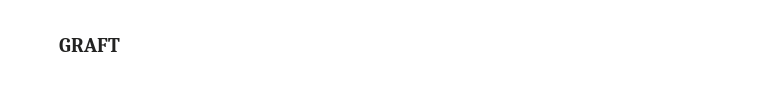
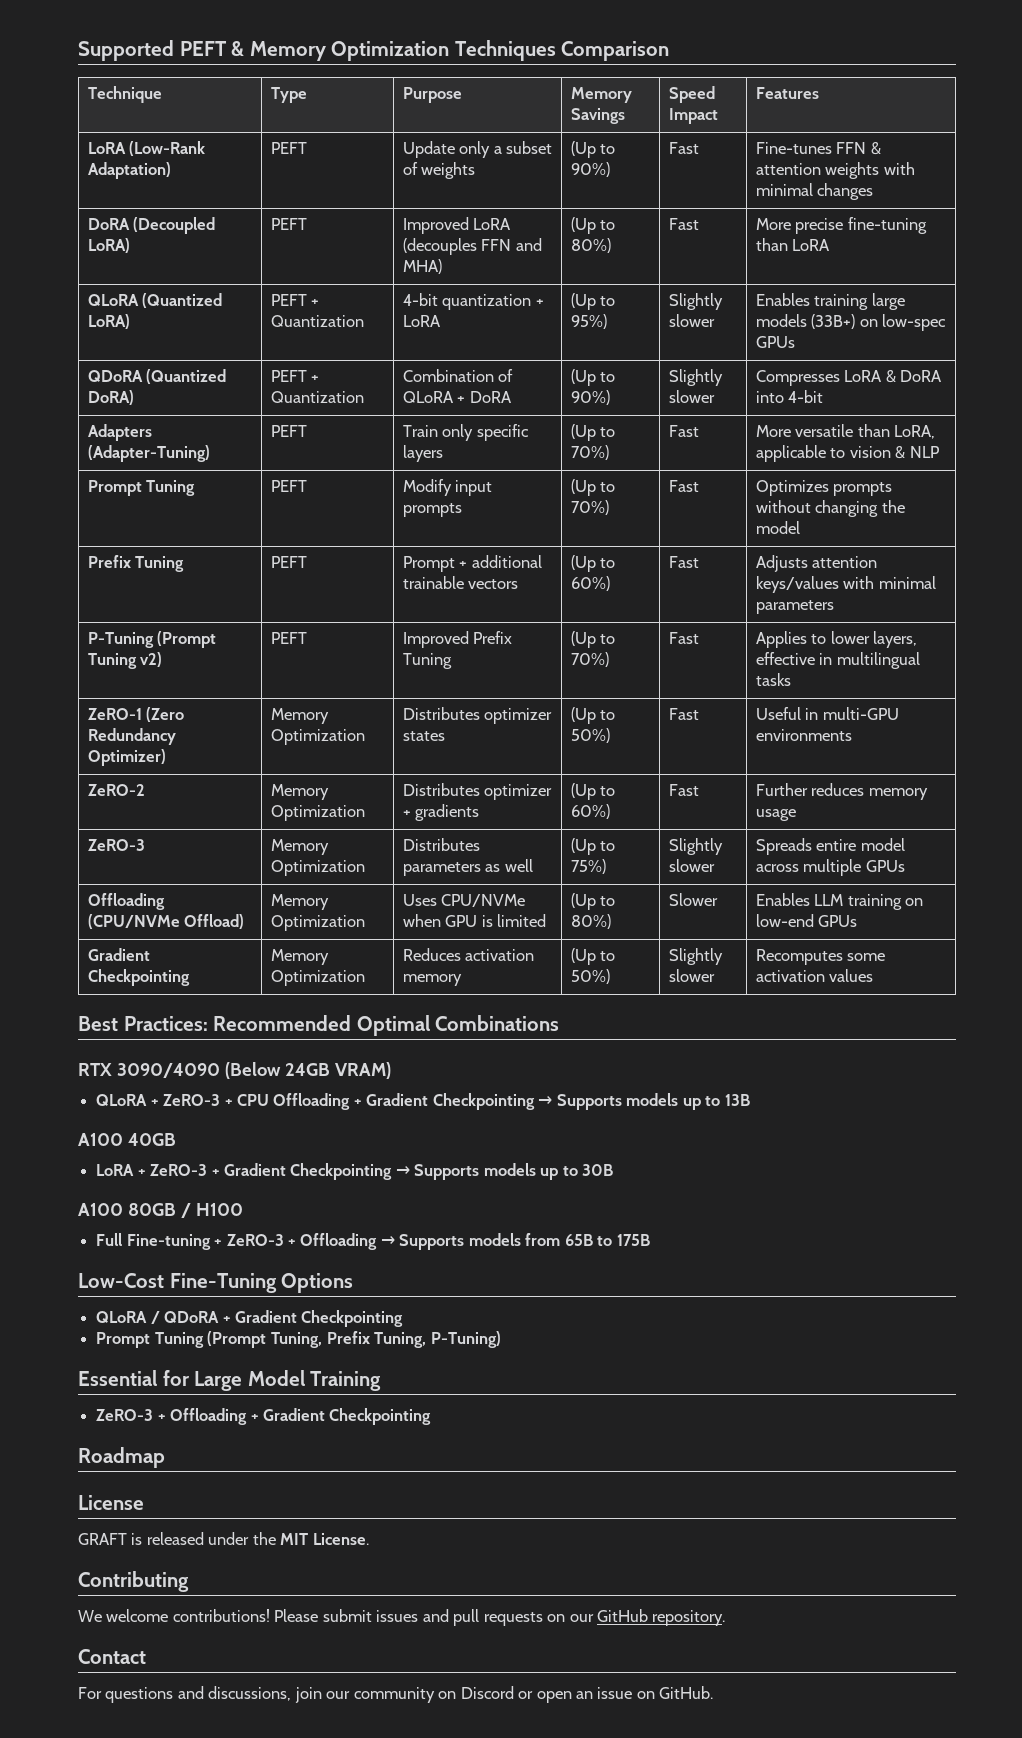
[59,38,120,52] GRAFT -> [78,40,670,61] [87,86,162,103] [270,87,307,103] [402,87,462,103] [570,87,632,103] [570,108,625,124] [668,86,715,103] [668,108,718,124] [755,87,819,99] [87,141,206,156] [87,162,171,179] [270,142,307,154] [402,141,553,158] [402,162,476,179] [570,141,616,158] [570,162,610,177] [668,142,699,154] [755,142,881,155] [755,162,915,179] [755,183,874,200] [87,217,216,234] [87,238,130,253] [270,218,307,230] [402,217,512,234] [402,238,542,255] [402,259,442,274] [570,217,616,234] [570,238,611,253] [668,218,699,230] [755,217,927,234] [755,238,831,251] [87,293,223,308] [87,314,130,329] [270,294,320,306] [270,315,364,327] [402,293,544,310] [402,315,441,327] [570,293,616,310] [570,314,607,329] [668,293,723,310] [668,314,715,327] [755,293,905,310] [755,314,947,331] [755,336,795,348] [87,369,227,384] [87,390,134,405] [270,370,320,382] [270,391,364,403] [402,369,514,382] [402,391,512,403] [570,369,616,386] [570,390,610,405] [668,369,723,386] [668,390,715,403] [755,370,943,386] [755,390,824,403] [87,424,152,441] [87,445,210,462] [270,425,307,437] [402,424,529,441] [402,445,443,462] [570,424,616,441] [570,445,609,460] [668,425,699,437] [755,424,936,439] [755,445,940,462] [87,480,196,496] [270,480,307,492] [402,479,493,496] [402,503,462,517] [570,479,616,496] [570,500,609,515] [668,480,699,492] [755,480,893,496] [755,500,905,517] [755,521,800,534] [87,555,185,572] [270,556,307,568] [402,555,542,572] [402,576,519,589] [570,555,616,572] [570,576,610,591] [668,556,699,568] [755,555,878,572] [755,576,936,593] [755,600,834,614] [87,631,217,648] [87,652,163,669] [270,632,307,644] [402,631,513,648] [402,653,452,669] [570,631,616,648] [570,652,609,667] [668,632,699,644] [755,631,918,648] [755,652,920,669] [755,673,791,686] [87,707,185,722] [87,728,176,745] [87,749,166,766] [270,708,329,724] [270,729,365,745] [402,707,553,724] [402,731,445,741] [570,707,616,724] [570,728,610,743] [668,708,699,720] [755,707,899,720] [755,729,852,741] [87,784,145,796] [270,784,329,800] [270,805,365,821] [402,783,553,800] [402,804,480,821] [570,783,616,800] [570,804,610,819] [668,784,699,796] [755,783,928,800] [755,809,796,821] [87,839,145,851] [270,839,329,855] [270,860,365,876] [402,838,480,851] [402,859,533,876] [570,838,616,855] [570,859,606,874] [668,838,723,855] [668,859,715,872] [755,838,905,855] [755,859,905,876] [87,893,165,910] [87,914,245,929] [270,894,329,910] [270,915,365,931] [402,894,526,907] [402,914,547,927] [570,893,616,910] [570,914,611,929] [668,893,718,906] [755,893,924,910] [755,914,858,927] [87,948,150,961] [87,969,190,986] [270,949,329,965] [270,970,365,986] [402,948,535,961] [402,974,462,986] [570,948,616,965] [570,969,610,984] [668,948,723,965] [668,969,715,982] [755,949,886,965] [755,969,874,982] [78,1015,560,1036] [78,1062,391,1079] [96,1093,750,1110] [78,1133,176,1146] [96,1163,614,1180] [78,1203,243,1218] [96,1233,650,1250] [78,1273,354,1293] [96,1310,404,1327] [96,1331,501,1348] [78,1370,382,1391] [96,1408,432,1425] [78,1447,165,1468] [78,1495,144,1510] [78,1532,369,1545] [78,1571,189,1592] [78,1609,726,1626] [78,1649,146,1664] [78,1686,714,1703] Supported PEFT & Memory Optimization Techniques Comparison // Technique | Type | Purpose | Memory Savings | Speed Impact | Features // LoRA (Low-Rank Adaptation) | PEFT | Update only a subset of weights | (Up to 90%) | Fast | Fine-tunes FFN & attention weights with minimal changes // DoRA (Decoupled LoRA) | PEFT | Improved LoRA (decouples FFN and MHA) | (Up to 80%) | Fast | More precise fine-tuning than LoRA // QLoRA (Quantized LoRA) | PEFT + Quantization | 4-bit quantization + LoRA | (Up to 95%) | Slightly slower | Enables training large models (33B+) on low-spec GPUs // QDoRA (Quantized DoRA) | PEFT + Quantization | Combination of QLoRA + DoRA | (Up to 90%) | Slightly slower | Compresses LoRA & DoRA into 4-bit // Adapters (Adapter-Tuning) | PEFT | Train only specific layers | (Up to 70%) | Fast | More versatile than LoRA, applicable to vision & NLP // Prompt Tuning | PEFT | Modify input prompts | (Up to 70%) | Fast | Optimizes prompts without changing the model // Prefix Tuning | PEFT | Prompt + additional trainable vectors | (Up to 60%) | Fast | Adjusts attention keys/values with minimal parameters // P-Tuning (Prompt Tuning v2) | PEFT | Improved Prefix Tuning | (Up to 70%) | Fast | Applies to lower layers, effective in multilingual tasks // ZeRO-1 (Zero Redundancy Optimizer) | Memory Optimization | Distributes optimizer states | (Up to 50%) | Fast | Useful in multi-GPU environments // ZeRO-2 | Memory Optimization | Distributes optimizer + gradients | (Up to 60%) | Fast | Further reduces memory usage // ZeRO-3 | Memory Optimization | Distributes parameters as well | (Up to 75%) | Slightly slower | Spreads entire model across multiple GPUs // Offloading (CPU/NVMe Offload) | Memory Optimization | Uses CPU/NVMe when GPU is limited | (Up to 80%) | Slower | Enables LLM training on low-end GPUs // Gradient Checkpointing | Memory Optimization | Reduces activation memory | (Up to 50%) | Slightly slower | Recomputes some activation values // Best Practices: Recommended Optimal Combinations // RTX 3090/4090 (Below 24GB VRAM) // QLoRA + ZeRO-3 + CPU Offloading + Gradient Checkpointing → Supports models up to 13B // A100 40GB // LoRA + ZeRO-3 + Gradient Checkpointing → Supports models up to 30B // A100 80GB / H100 // Full Fine-tuning + ZeRO-3 + Offloading → Supports models from 65B to 175B // Low-Cost Fine-Tuning Options // QLoRA / QDoRA + Gradient Checkpointing // Prompt Tuning (Prompt Tuning, Prefix Tuning, P-Tuning) // Essential for Large Model Training // ZeRO-3 + Offloading + Gradient Checkpointing // Roadmap // License // GRAFT is released under the MIT License. // Contributing // We welcome contributions! Please submit issues and pull requests on our GitHub repository. // Contact // For questions and discussions, join our community on Discord or open an issue on GitHub.

